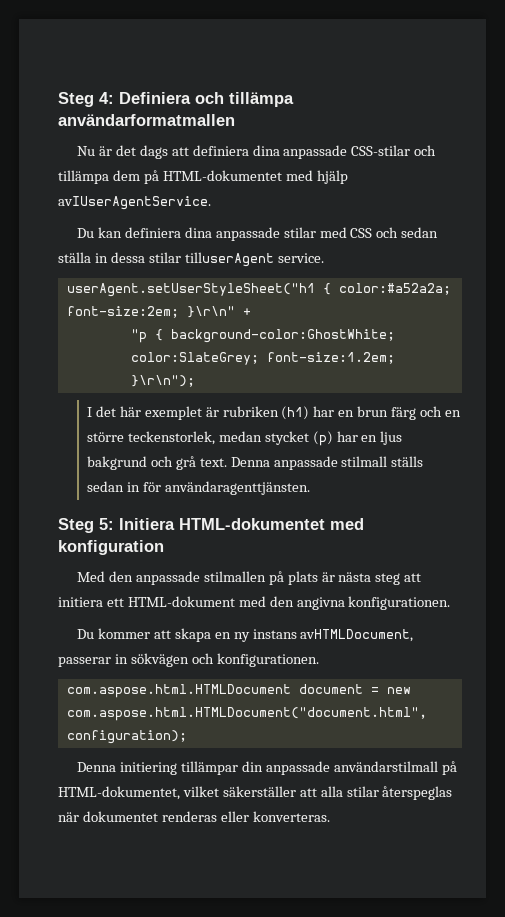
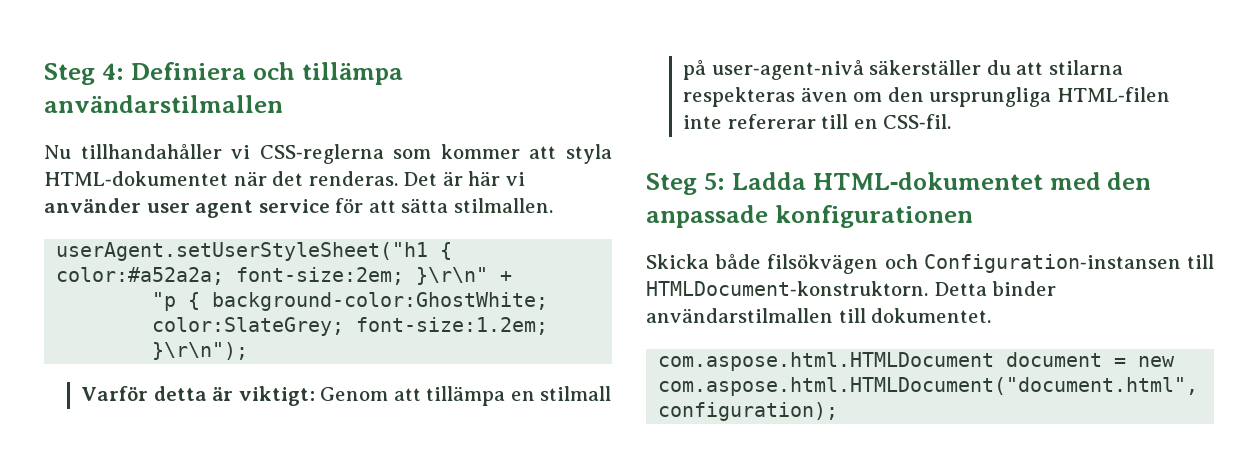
[58,114,235,126] användarformatmallen -> [44,95,283,113] användarstilmallen
[98,145,437,159] [58,170,348,184] [58,196,211,210] [77,227,439,241] [58,252,324,267] är det dags att definiera dina anpassade CSS-stilar och tillämpa dem på HTML-dokumentet med hjälp avIUserAgentService. // Du kan definiera dina anpassade stilar med CSS och sedan ställa in dessa stilar tilluserAgent service. -> [80,143,612,164] [44,171,525,186] [44,198,553,218] tillhandahåller vi CSS‑reglerna som kommer att styla HTML‑dokumentet när det renderas. Det är här vi använder user agent service för att sätta stilmallen.
[86,406,461,420] [86,431,403,446] [86,456,424,470] [86,481,310,495] I det här exemplet är rubriken (h1) har en brun färg och en större teckenstorlek, medan stycket (p) har en ljus bakgrund och grå text. Denna anpassade stilmall ställs sedan in för användaragenttjänsten. -> [81,386,612,406] [683,59,1123,80] [683,87,1170,107] [683,114,952,129] Varför detta är viktigt: Genom att tillämpa en stilmall på user‑agent‑nivå säkerställer du att stilarna respekteras även om den ursprungliga HTML‑filen inte refererar till en CSS‑fil.
[119,518,364,530] [58,540,164,555] [77,571,422,585] [58,596,451,610] [77,628,414,642] [58,653,319,667] Initiera HTML-dokumentet med konfiguration // Med den anpassade stilmallen på plats är nästa steg att initiera ett HTML-dokument med den angivna konfigurationen. // Du kommer att skapa en ny instans avHTMLDocument, passerar in sökvägen och konfigurationen. -> [731,172,1152,190] [646,205,973,228] [646,253,1214,274] [646,281,1057,296] [646,308,992,323] Ladda HTML‑dokumentet med den anpassade konfigurationen // Skicka både filsökvägen och Configuration‑instansen till HTMLDocument‑konstruktorn. Detta binder användarstilmallen till dokumentet.
[77,761,457,775] [58,786,453,800] [58,811,330,822] // Denna initiering tillämpar din anpassade användarstilmall på HTML-dokumentet, vilket säkerställer att alla stilar återspeglas när dokumentet renderas eller konverteras. -> (839, 411) none

